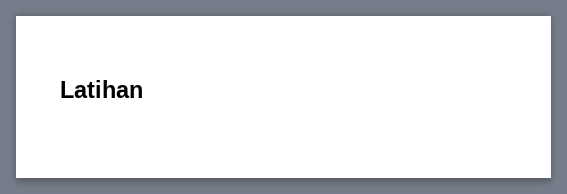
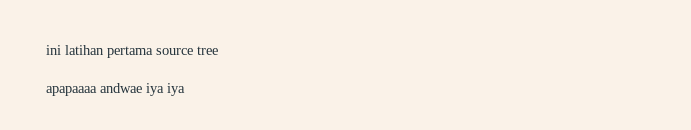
[60,80,143,98] Latihan -> [46,45,218,58] [46,83,185,96] ini latihan pertama source tree // apapaaaa andwae iya iya

